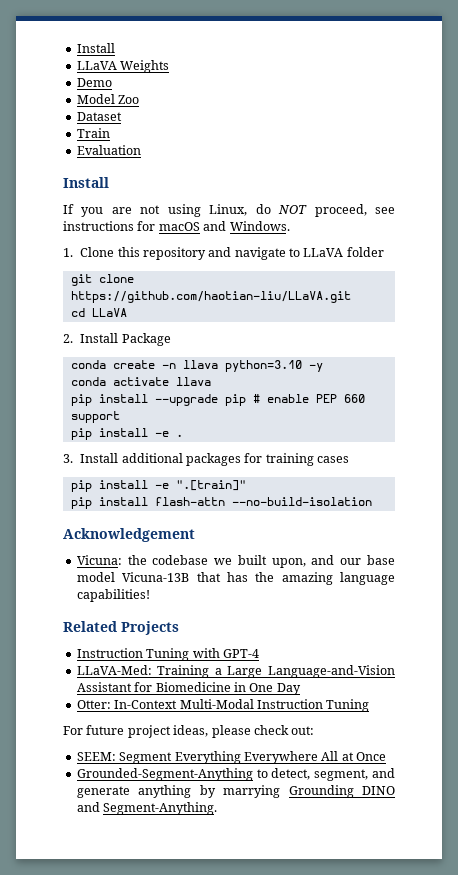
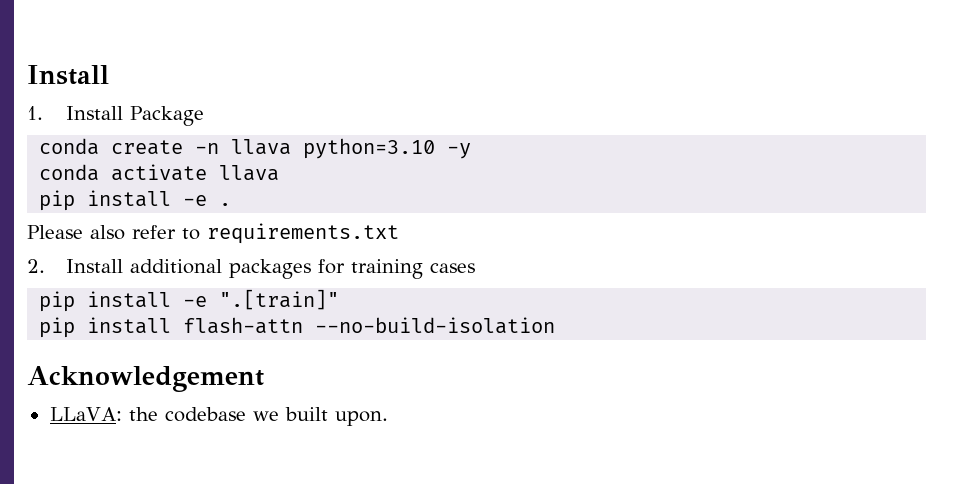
[76,43,115,53] [76,60,170,73] [76,78,112,87] [76,94,140,104] [76,112,122,121] [76,128,110,138] [76,145,141,155] [63,177,109,188] [63,204,396,217] [63,221,290,231] [63,247,384,260] [70,274,134,286] [70,291,351,303] [70,308,127,317] [63,334,73,343] Install // LLaVA Weights // Demo // Model Zoo // Dataset // Train // Evaluation // Install // If you are not using Linux, do NOT proceed, see instructions for macOS and Windows. // 1. Clone this repository and navigate to LLaVA folder // git clone https://github.com/haotian-liu/LLaVA.git // cd LLaVA // 2. -> [27,65,109,85] [27,106,43,120] Install // 1.
[154,394,365,406] [70,411,120,423] [70,428,183,440] [63,454,73,463] --upgrade pip # enable PEP 660 support // pip install -e . // 3. -> [183,195,232,206] [27,223,399,244] [27,259,45,273] -e . // Please also refer to requirements.txt // 2.
[76,555,122,565] Vicuna: -> [49,407,122,421] LLaVA:
[271,555,395,568] [76,572,395,585] [76,589,150,602] [63,621,179,635] [76,648,259,661] [76,665,395,678] [76,682,301,695] [76,699,370,712] [63,725,315,738] [76,751,386,764] [76,768,395,781] [76,785,395,798] [76,802,218,815] upon, and our base model Vicuna-13B that has the amazing language capabilities! // Related Projects // Instruction Tuning with GPT-4 // LLaVA-Med: Training a Large Language-and-Vision Assistant for Biomedicine in One Day // Otter: In-Context Multi-Modal Instruction Tuning // For future project ideas, please check out: // SEEM: Segment Everything Everywhere All at Once // Grounded-Segment-Anything to detect, segment, and generate anything by marrying Grounding DINO and Segment-Anything. -> [334,411,388,426] upon.

